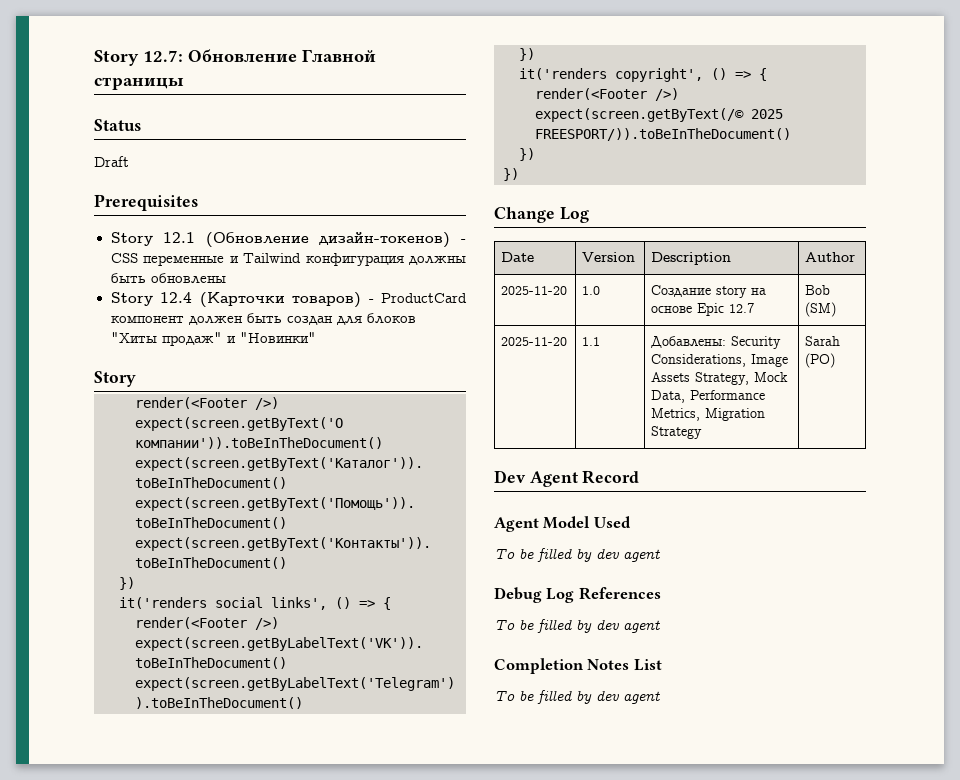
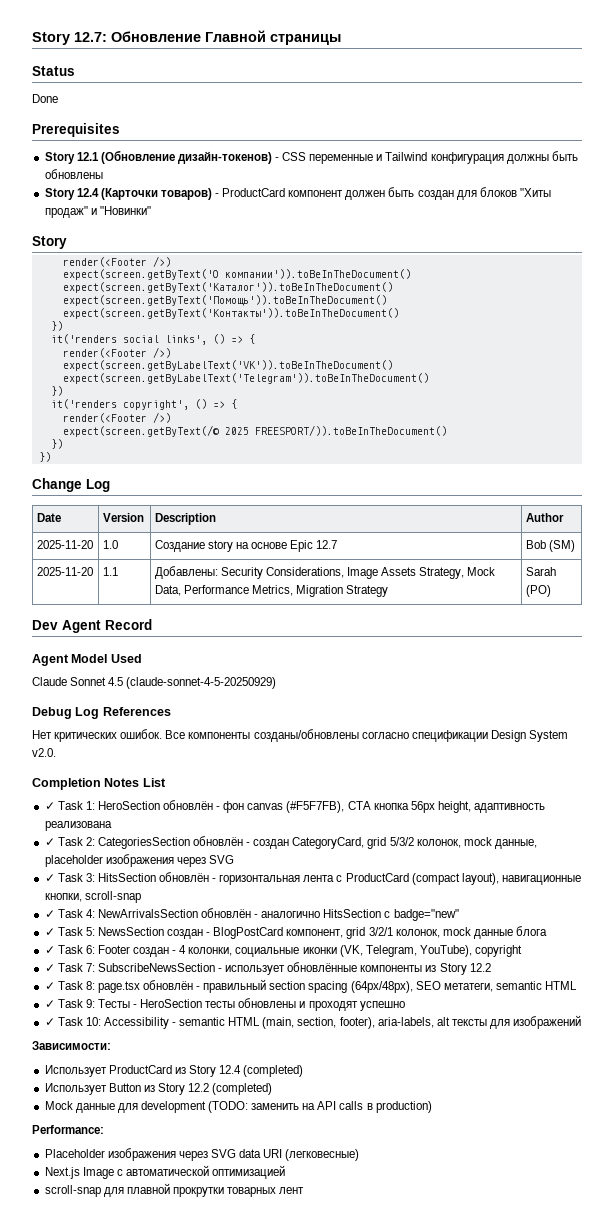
[94,156,129,167] Draft -> [32,94,58,103] Done
[494,548,660,562] [494,587,661,603] [494,619,660,633] [494,658,662,674] [494,690,660,704] To be filled by dev agent // Debug Log References // To be filled by dev agent // Completion Notes List // To be filled by dev agent -> [32,677,277,689] [32,707,171,719] [32,729,568,742] [32,748,56,757] [32,778,166,790] [44,800,546,813] [44,821,112,831] [44,836,537,849] [44,854,234,867] [44,872,581,885] [44,891,141,903] [44,908,459,921] [44,926,548,939] [44,945,523,957] [44,962,491,975] [44,979,578,993] [44,998,405,1011] [44,1015,582,1029] [32,1041,111,1050] [44,1065,304,1077] [44,1083,273,1095] [44,1101,432,1113] [32,1125,104,1134] [44,1148,360,1161] [44,1165,286,1179] [44,1183,305,1197] Claude Sonnet 4.5 (claude-sonnet-4-5-20250929) // Debug Log References // Нет критических ошибок. Все компоненты созданы/обновлены согласно спецификации Design System v2.0. // Completion Notes List // ✓ Task 1: HeroSection обновлён - фон canvas (#F5F7FB), CTA кнопка 56px height, адаптивность реализована // ✓ Task 2: CategoriesSection обновлён - создан CategoryCard, grid 5/3/2 колонок, mock данные, placeholder изображения через SVG // ✓ Task 3: HitsSection обновлён - горизонтальная лента с ProductCard (compact layout), навигационные кнопки, scroll-snap // ✓ Task 4: NewArrivalsSection обновлён - аналогично HitsSection с badge="new" // ✓ Task 5: NewsSection создан - BlogPostCard компонент, grid 3/2/1 колонок, mock данные блога // ✓ Task 6: Footer создан - 4 колонки, социальные иконки (VK, Telegram, YouTube), copyright // ✓ Task 7: SubscribeNewsSection - использует обновлённые компоненты из Story 12.2 // ✓ Task 8: page.tsx обновлён - правильный section spacing (64px/48px), SEO метатеги, semantic HTML // ✓ Task 9: Тесты - HeroSection тесты обновлены и проходят успешно // ✓ Task 10: Accessibility - semantic HTML (main, section, footer), aria-labels, alt тексты для изображений // Зависимости: // Использует ProductCard из Story 12.4 (completed) // Использует Button из Story 12.2 (completed) // Mock данные для development (TODO: заменить на API calls в production) // Performance: // Placeholder изображения через SVG data URI (легковесные) // Next.js Image с автоматической оптимизацией // scroll-snap для плавной прокрутки товарных лент

